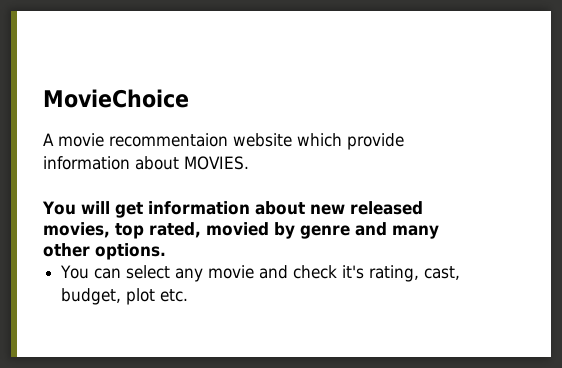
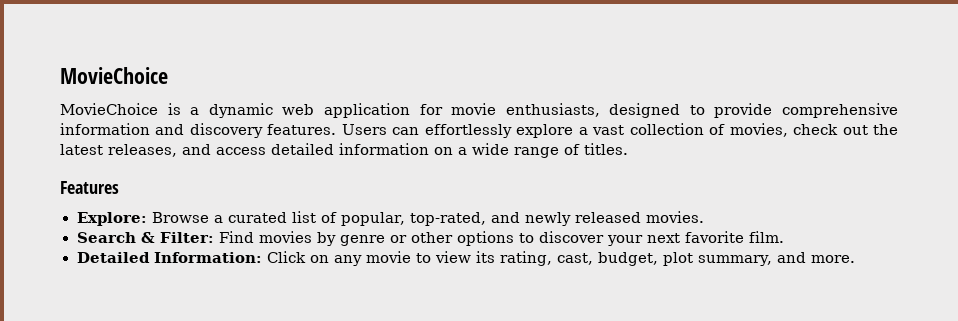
[43,133,404,150] [43,156,249,170] [42,201,423,218] [43,222,439,239] [43,243,166,260] [60,265,365,282] A movie recommentaion website which provide information about MOVIES. // You will get information about new released movies, top rated, movied by genre and many other options. // You can select any movie and check it's -> [60,103,899,118] [60,123,899,138] [60,143,628,158] [60,181,119,194] [76,211,705,226] [76,231,784,246] [76,251,495,266] MovieChoice is a dynamic web application for movie enthusiasts, designed to provide comprehensive information and discovery features. Users can effortlessly explore a vast collection of movies, check out the latest releases, and access detailed information on a wide range of titles. // Features // Explore: Browse a curated list of popular, top-rated, and newly released movies. // Search & Filter: Find movies by genre or other options to discover your next favorite film. // Detailed Information: Click on any movie to view its
[160,289,189,302] etc. -> [697,252,856,266] summary, and more.

